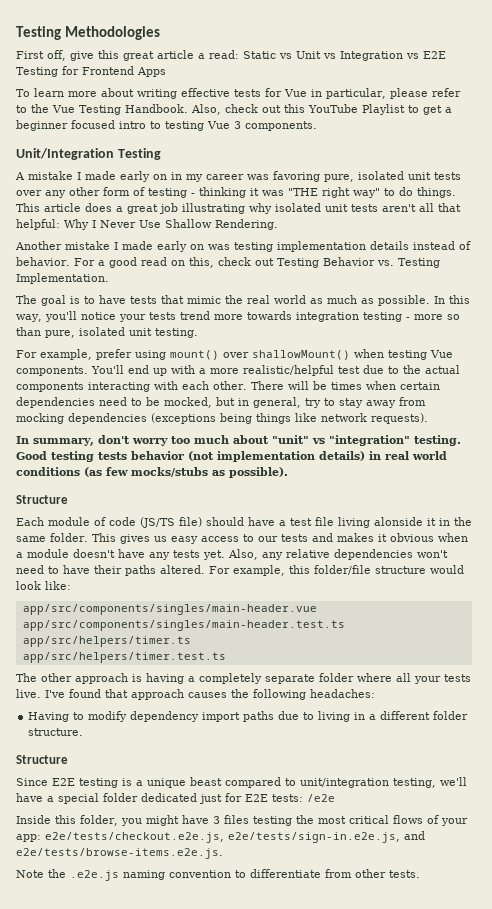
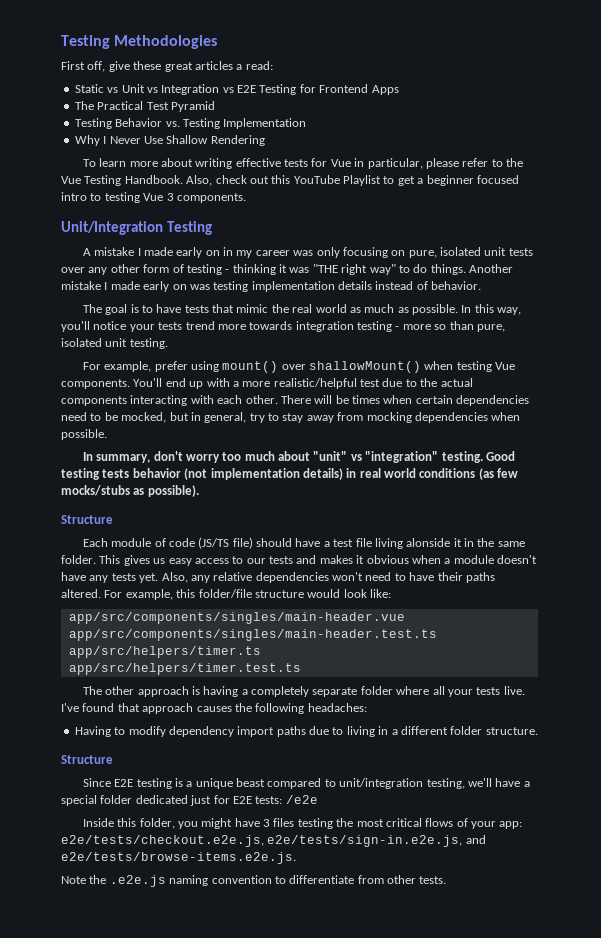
[98,50,194,61] this great article -> [133,61,233,72] these great articles
(239, 54) none -> (273, 65) //
(166, 72) none -> [74,101,215,112] [74,118,307,129] [74,135,265,146] // The Practical Test Pyramid // Testing Behavior vs. Testing Implementation // Why I Never Use Shallow Rendering
[273,171,320,182] favoring -> [316,247,406,258] only focusing on
[16,203,461,214] [16,219,278,230] This article does a great job illustrating why isolated unit tests aren't all that helpful: Why I Never Use Shallow Rendering. // -> (466, 269) none
[73,257,440,268] [16,273,109,284] For a good read on this, check out Testing Behavior vs. Testing Implementation. -> (482, 285) none
[151,413,428,424] (exceptions being things like network requests). -> [491,412,521,421] [61,429,107,440] when possible.

